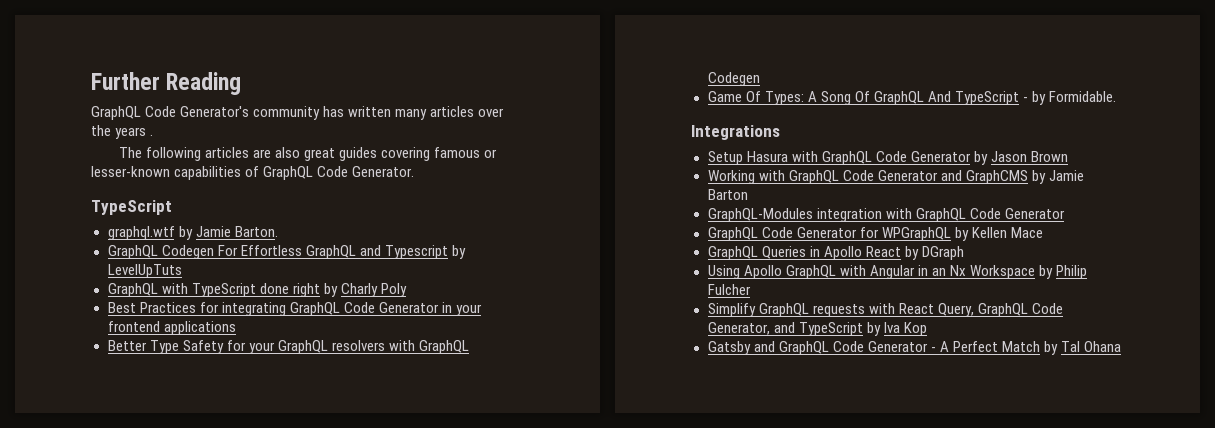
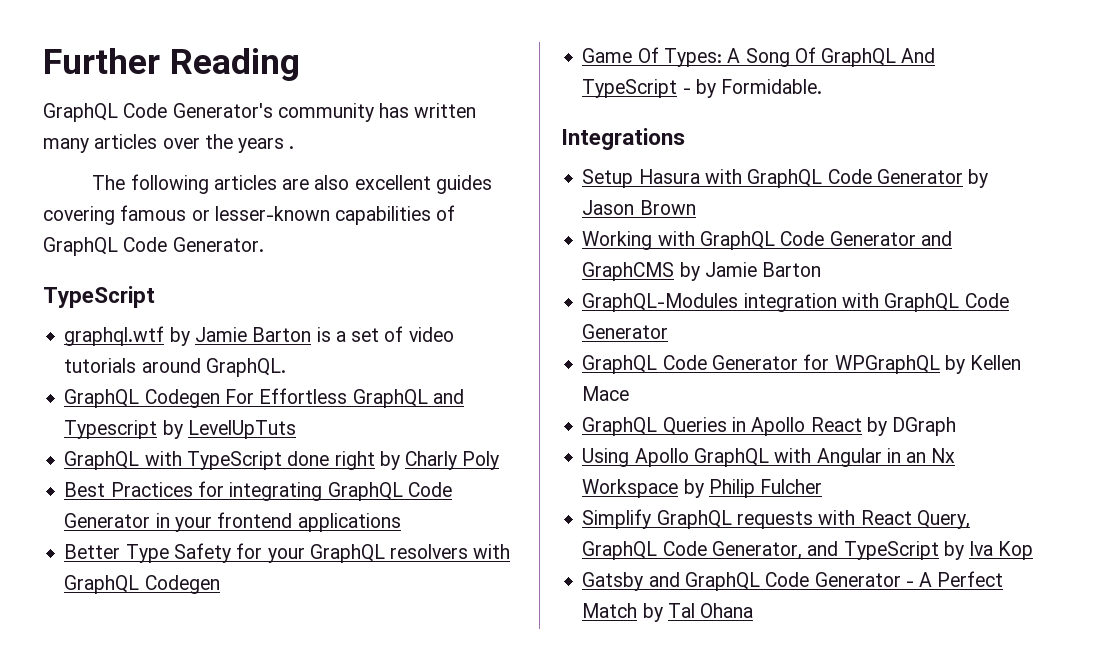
[304,148,336,161] great -> [354,175,431,190] excellent
[234,226,278,237] Barton. -> [252,326,454,342] [64,358,286,377] Barton is a set of video tutorials around GraphQL.

